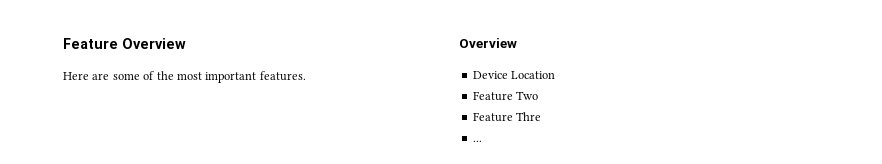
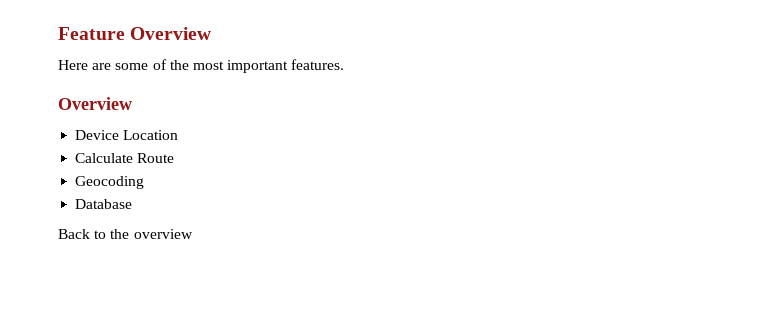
[472,91,539,101] [472,112,542,122] [472,140,482,142] Feature Two // Feature Thre // ... -> [75,153,175,163] [75,176,145,189] [75,199,133,209] [58,229,193,239] Calculate Route // Geocoding // Database // Back to the overview

